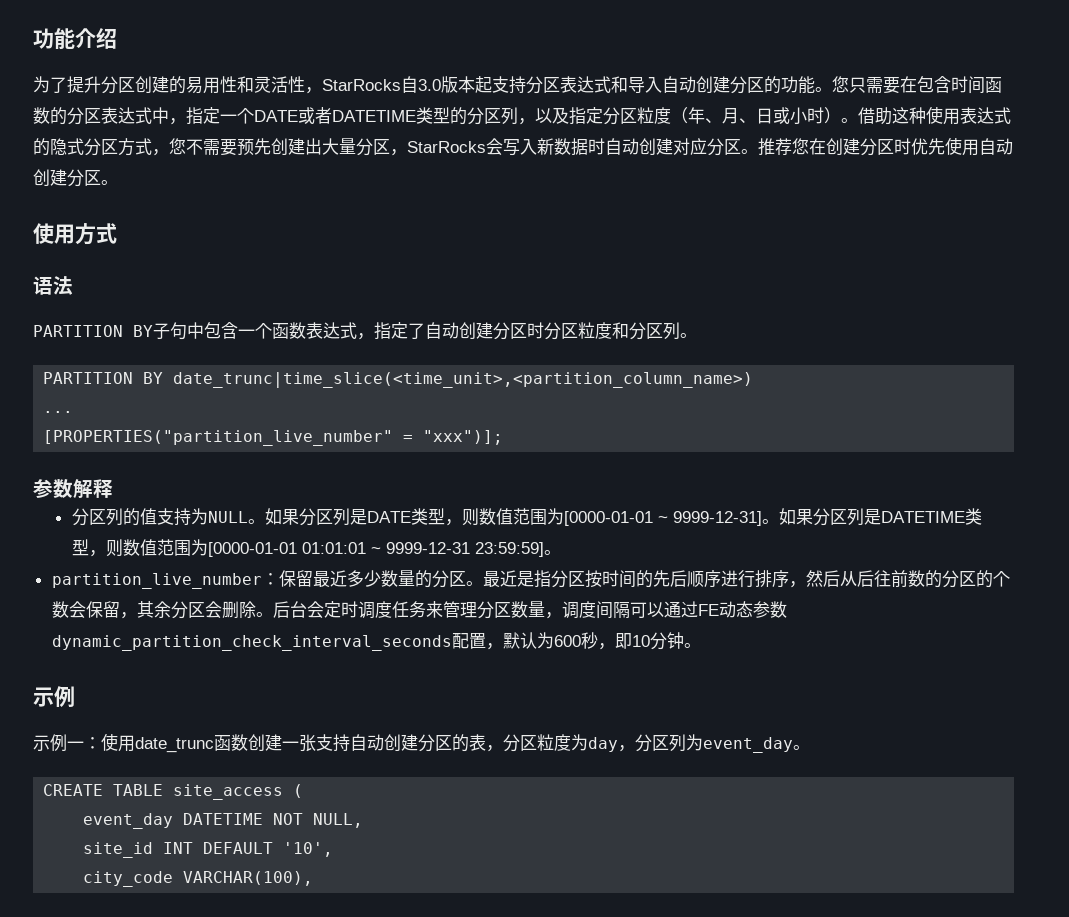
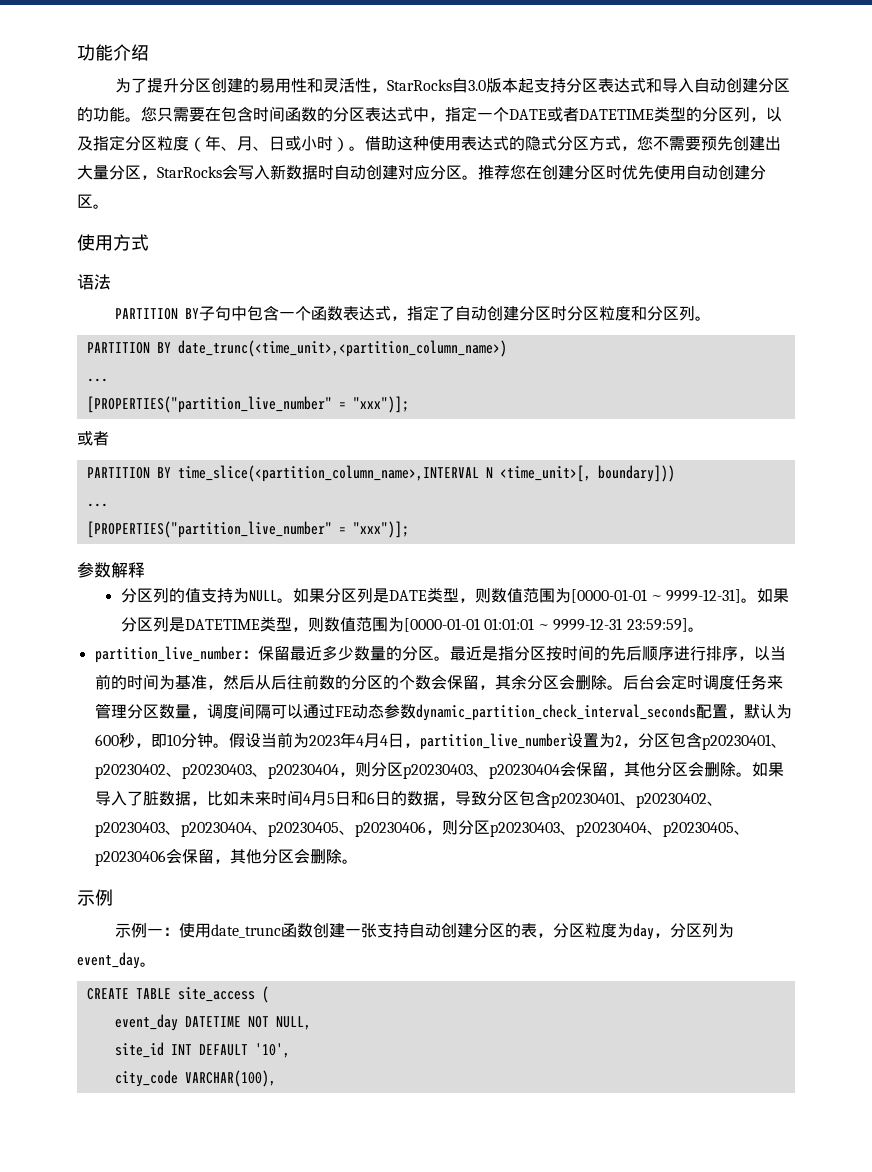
[173,372,754,388] date_trunc|time_slice(<time_unit>,<partition_column_name>) -> [177,340,507,357] [86,378,108,382] [86,396,409,413] [77,431,109,446] [86,465,675,482] date_trunc(<time_unit>,<partition_column_name>) // ... // [PROPERTIES("partition_live_number" = "xxx")]; // 或者 // PARTITION BY time_slice(<partition_column_name>,INTERVAL N <time_unit>[, boundary]))
(806, 584) none -> [753,646,786,661] [94,674,223,690] 以当前的时间为基准，
(701, 645) none -> [228,732,787,750] [94,761,784,779] [94,790,723,808] [94,820,750,837] [94,848,358,866] 假设当前为2023年4月4日，partition_live_number设置为2，分区包含p20230401、p20230402、p20230403、p20230404，则分区p20230403、p20230404会保留，其他分区会删除。如果导入了脏数据，比如未来时间4月5日和6日的数据，导致分区包含p20230401、p20230402、p20230403、p20230404、p20230405、p20230406，则分区p20230403、p20230404、p20230405、p20230406会保留，其他分区会删除。

